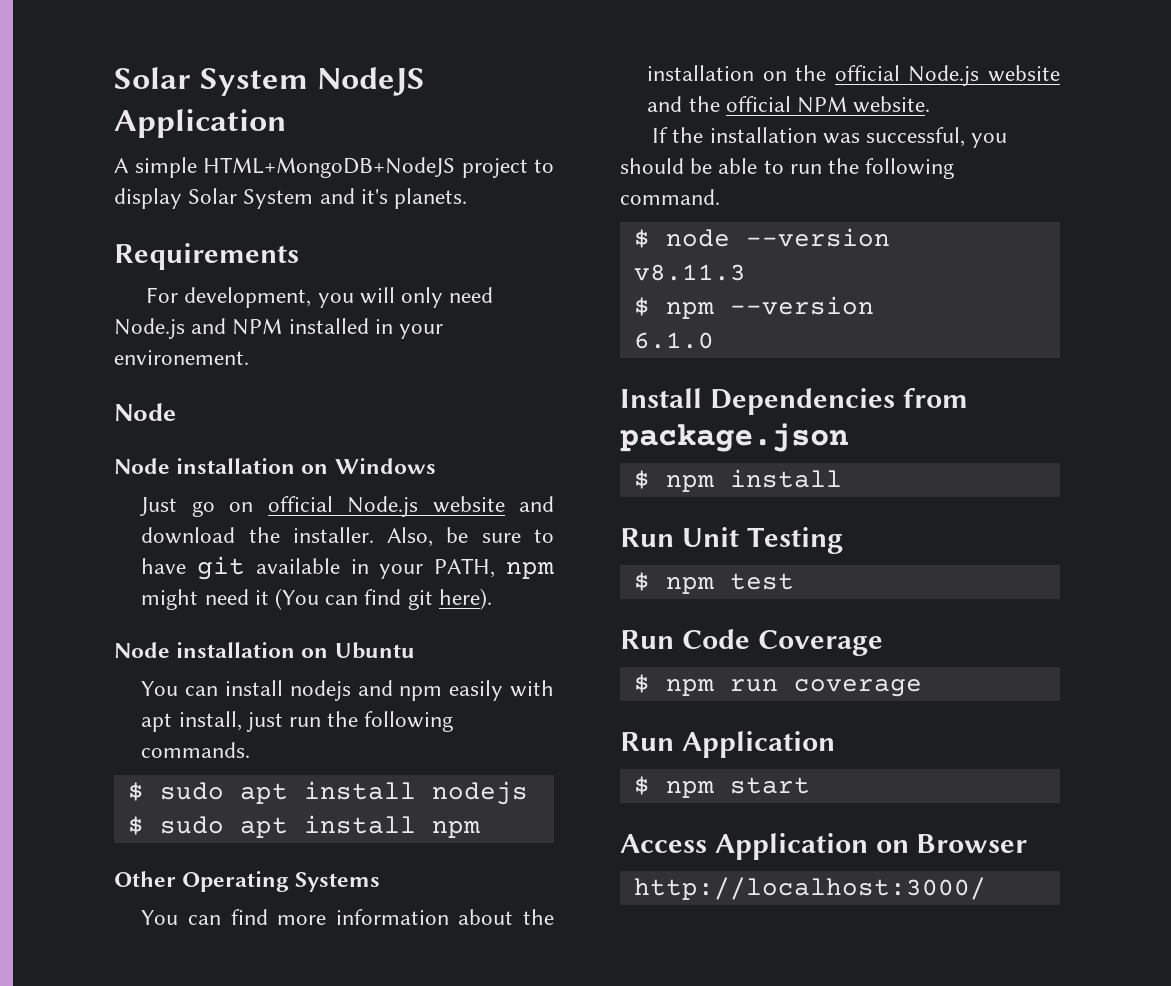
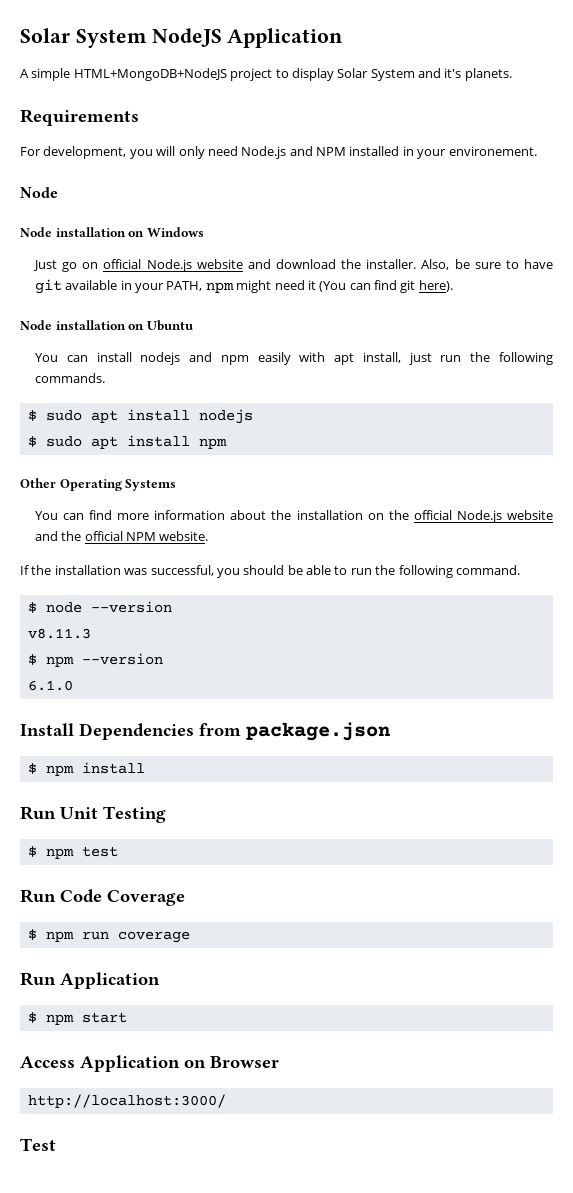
(986, 888) none -> [20,1138,56,1151] // Test

